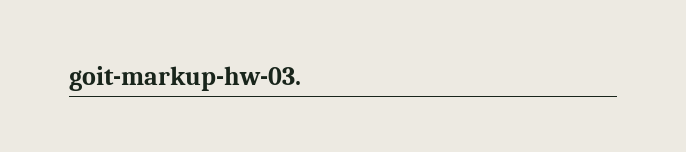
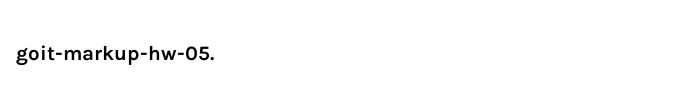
[69,66,301,91] goit-markup-hw-03. -> [16,45,214,66] goit-markup-hw-05.

